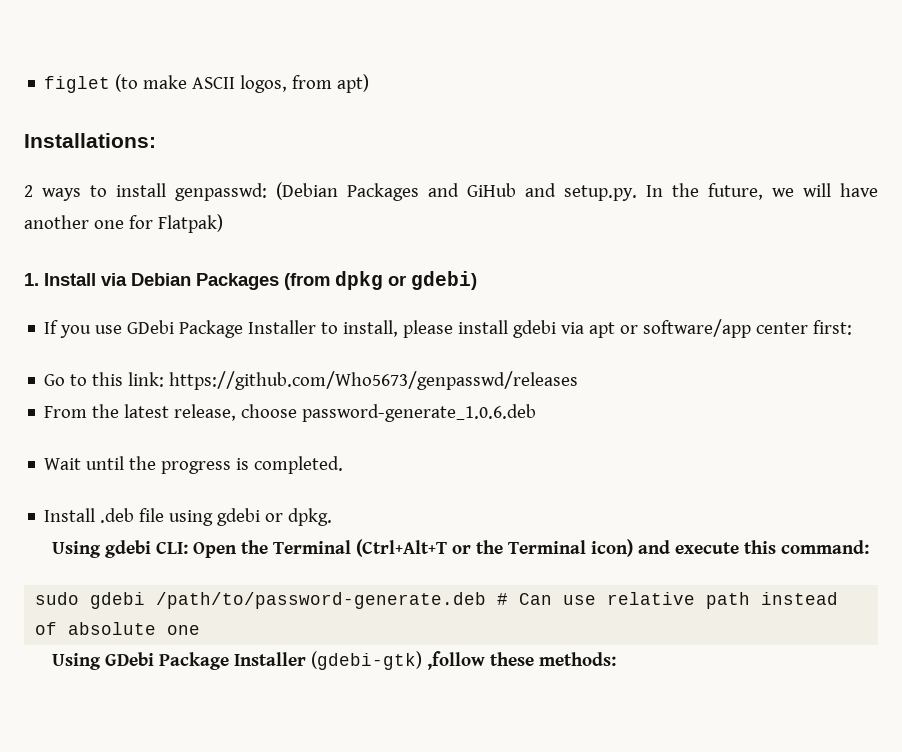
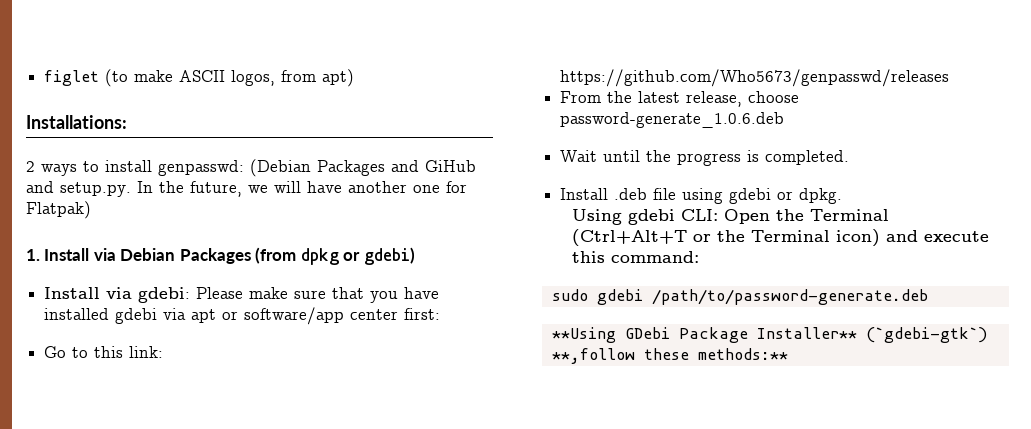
[44,320,509,338] If you use GDebi Package Installer to install, please install -> [44,287,440,303] [44,308,110,320] Install via gdebi: Please make sure that you have installed
[497,592,839,609] [35,622,201,635] [52,651,617,670] # Can use relative path instead of absolute one // Using GDebi Package Installer (gdebi-gtk) ,follow these methods: -> [551,327,987,343] [551,348,788,364] // **Using GDebi Package Installer** (`gdebi-gtk`) **,follow these methods:**

